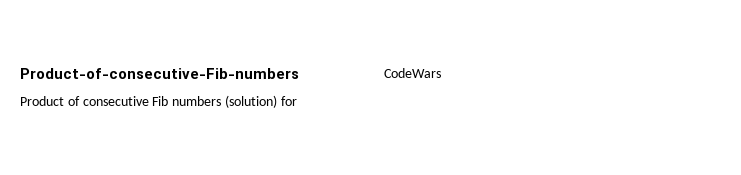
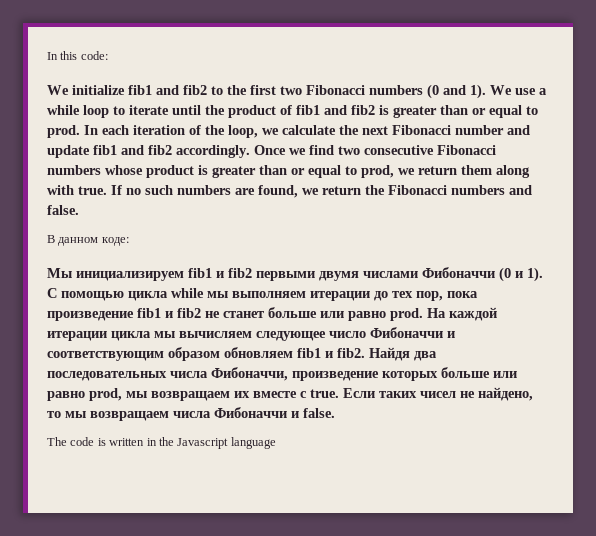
[20,68,299,79] [20,95,297,108] [384,68,441,78] Product-of-consecutive-Fib-numbers // Product of consecutive Fib numbers (solution) for CodeWars -> [47,51,108,60] [47,84,547,99] [47,105,538,118] [47,125,530,138] [47,145,496,158] [47,165,530,178] [47,185,532,198] [47,205,79,215] [47,235,129,246] [47,267,543,282] [47,288,478,301] [47,307,497,321] [47,327,455,341] [47,347,437,361] [47,367,517,381] [47,387,533,401] [47,407,335,421] [47,437,276,449] In this code: // We initialize fib1 and fib2 to the first two Fibonacci numbers (0 and 1). We use a while loop to iterate until the product of fib1 and fib2 is greater than or equal to prod. In each iteration of the loop, we calculate the next Fibonacci number and update fib1 and fib2 accordingly. Once we find two consecutive Fibonacci numbers whose product is greater than or equal to prod, we return them along with true. If no such numbers are found, we return the Fibonacci numbers and false. // В данном коде: // Мы инициализируем fib1 и fib2 первыми двумя числами Фибоначчи (0 и 1). С помощью цикла while мы выполняем итерации до тех пор, пока произведение fib1 и fib2 не станет больше или равно prod. На каждой итерации цикла мы вычисляем следующее число Фибоначчи и соответствующим образом обновляем fib1 и fib2. Найдя два последовательных числа Фибоначчи, произведение которых больше или равно prod, мы возвращаем их вместе с true. Если таких чисел не найдено, то мы возвращаем числа Фибоначчи и false. // The code is written in the Javascript language

